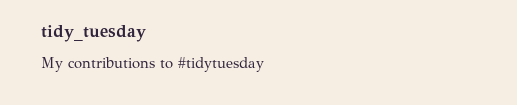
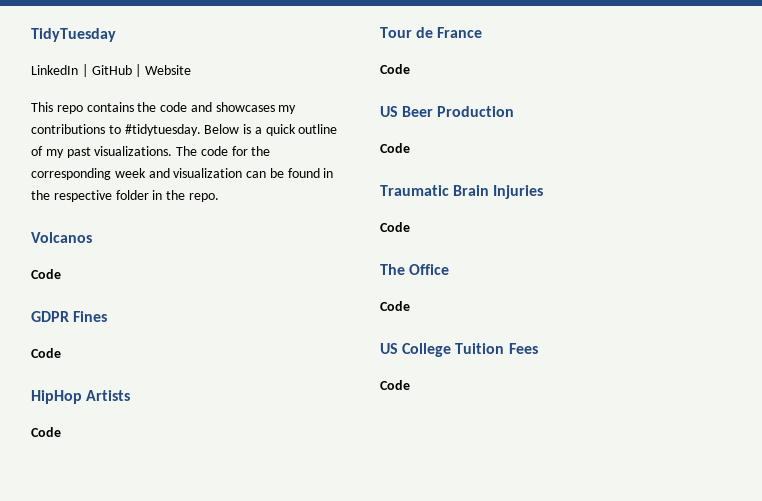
[41,25,146,42] [41,57,264,72] tidy_tuesday // My contributions to #tidytuesday -> [31,28,116,42] [31,64,192,77] [31,102,297,114] [31,124,338,136] [31,146,271,158] [31,168,334,180] [31,190,219,202] [31,232,92,243] [31,269,61,279] [31,311,108,322] [31,348,61,358] [31,390,131,404] [31,427,61,437] [380,27,483,38] [380,64,410,74] [380,106,515,117] [380,143,410,153] [380,185,544,199] [380,222,410,232] [380,264,450,275] [380,301,410,311] [380,343,538,357] [380,380,410,390] TidyTuesday // LinkedIn | GitHub | Website // This repo contains the code and showcases my contributions to #tidytuesday. Below is a quick outline of my past visualizations. The code for the corresponding week and visualization can be found in the respective folder in the repo. // Volcanos // Code // GDPR Fines // Code // HipHop Artists // Code // Tour de France // Code // US Beer Production // Code // Traumatic Brain Injuries // Code // The Office // Code // US College Tuition Fees // Code

